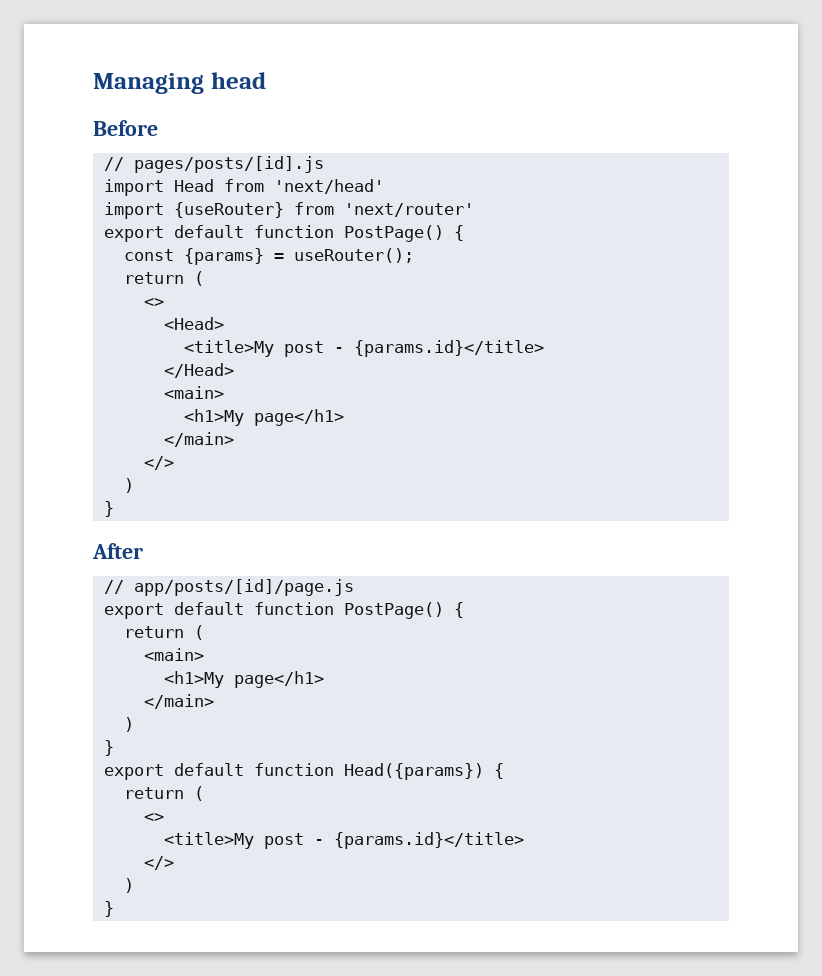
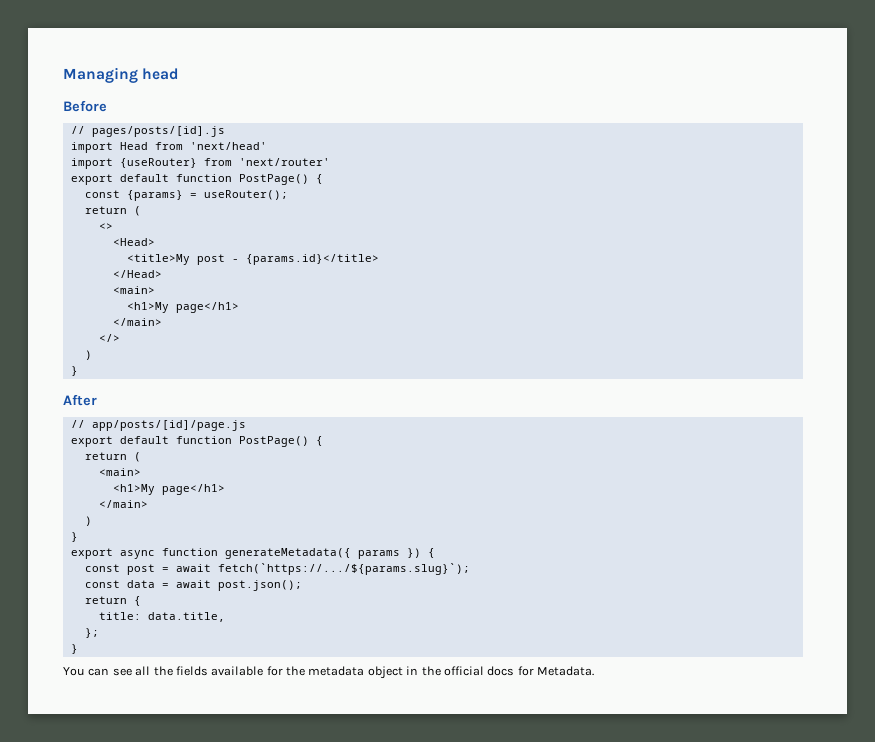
[173,763,504,780] [123,786,204,801] [143,813,164,822] [163,832,524,849] [143,856,174,870] [123,878,134,893] [103,901,114,917] default function Head({params}) { // return ( // <> // <title>My post - {params.id}</title> // </> // ) // } -> [119,548,435,559] [84,563,470,575] [84,580,302,591] [84,596,141,606] [98,612,225,622] [84,628,99,638] [70,644,78,654] [63,666,594,679] async function generateMetadata({ params }) { // const post = await fetch(`https://.../${params.slug}`); // const data = await post.json(); // return { // title: data.title, // }; // } // You can see all the fields available for the metadata object in the official docs for Metadata.

